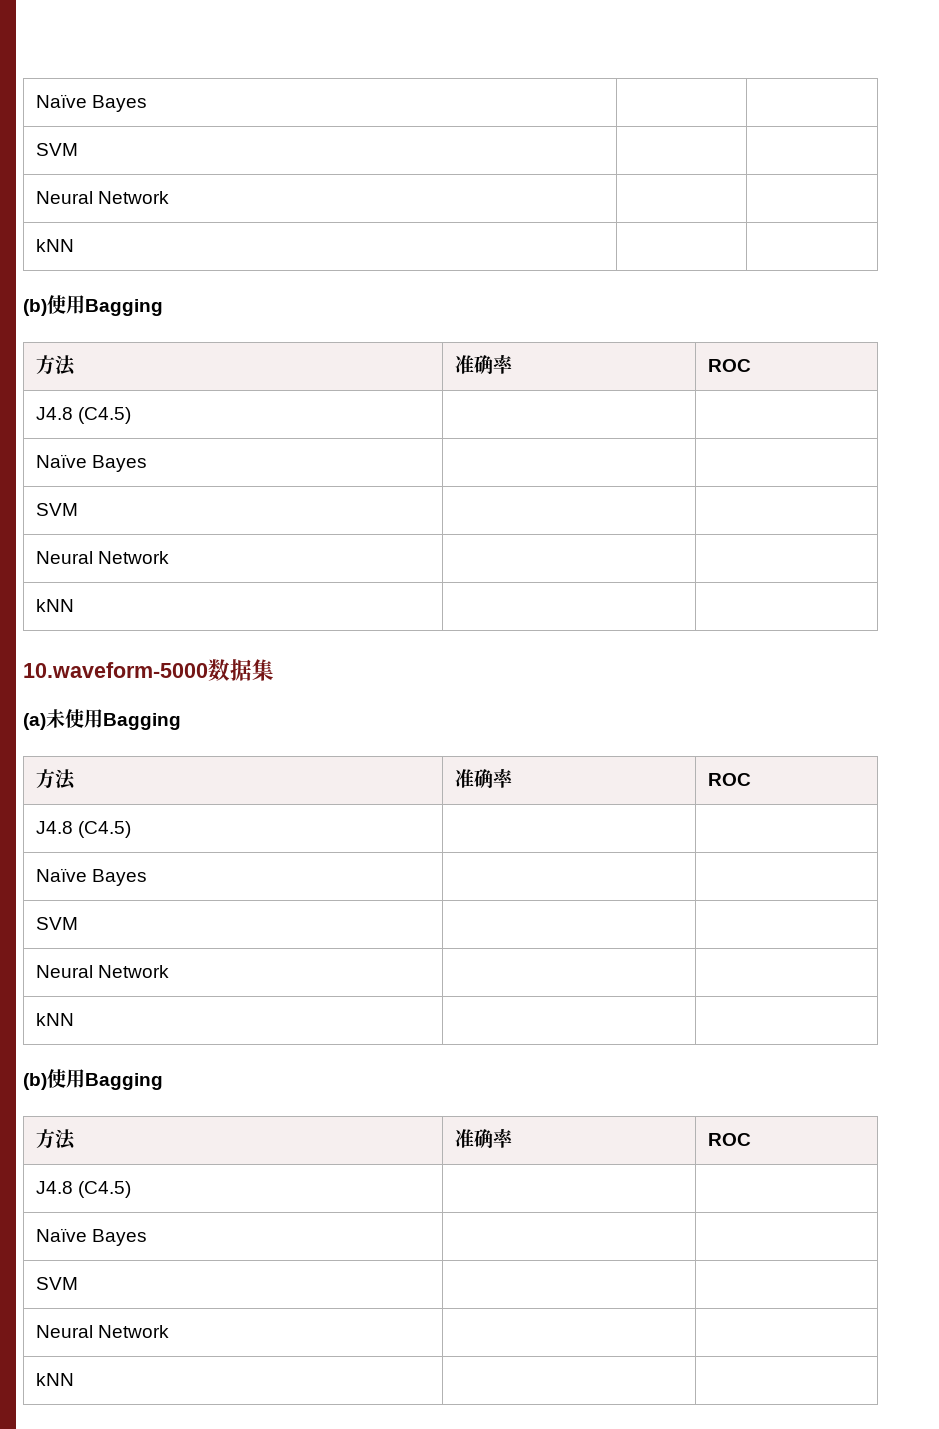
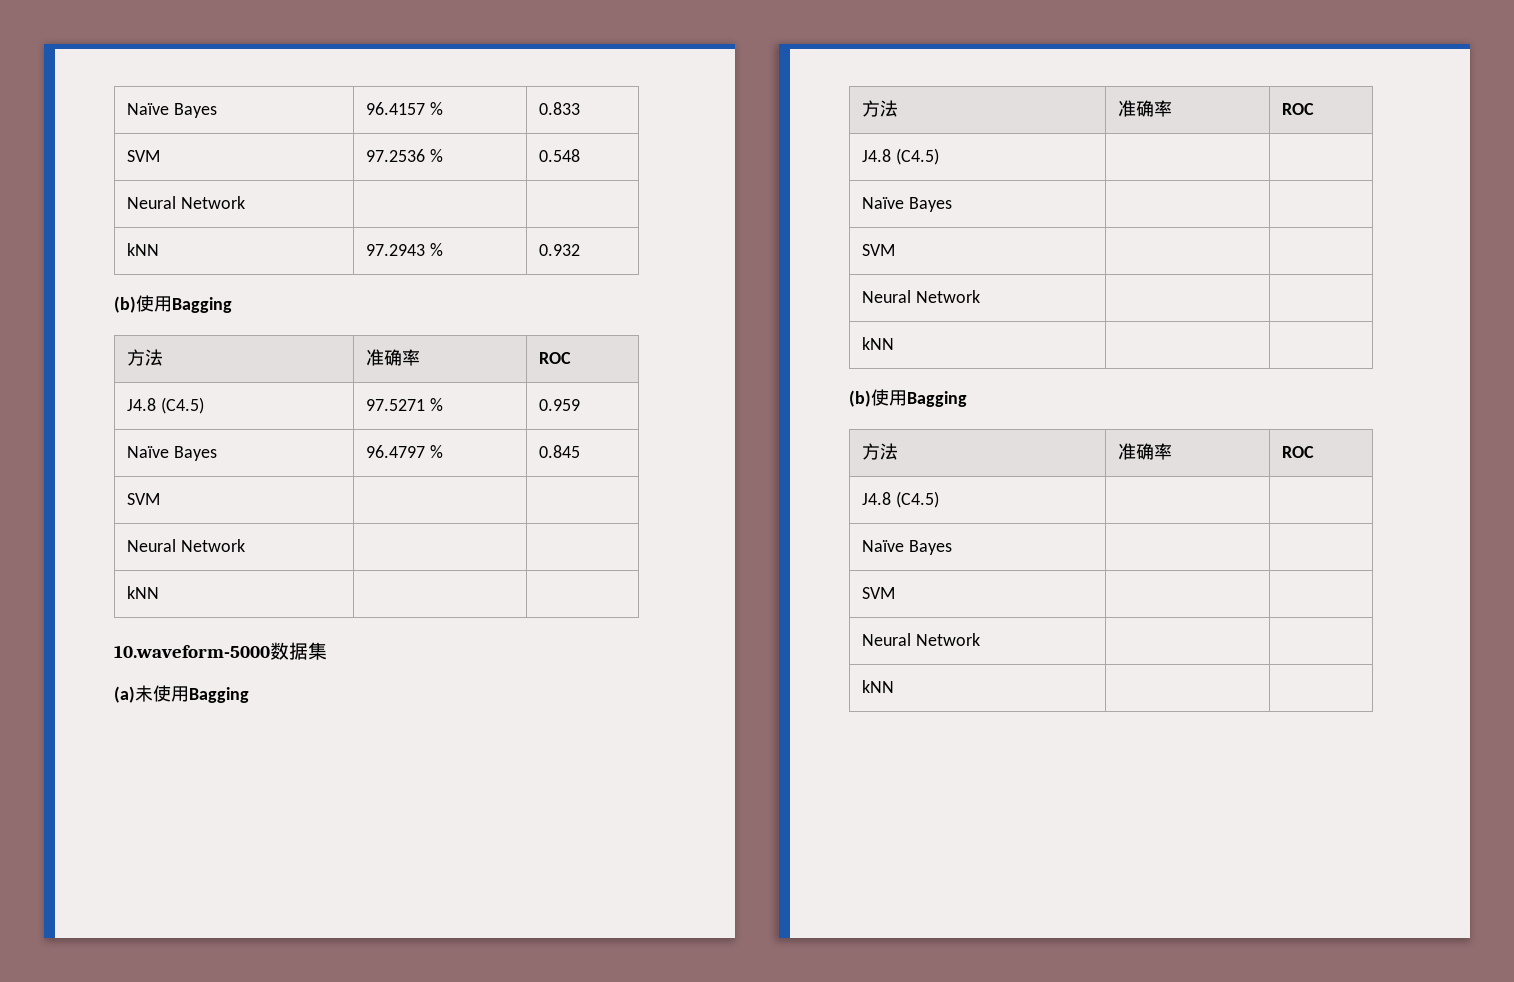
[35,94,148,112] [35,143,78,156] [35,191,170,204] [35,239,74,252] [23,295,163,316] [35,355,76,376] [454,355,513,374] [707,359,751,372] [35,407,132,424] [35,454,148,472] Naïve Bayes | | // SVM | | // Neural Network | | // kNN | | // (b)使用Bagging // 方法 | 准确率 | ROC // J4.8 (C4.5) | | // Naïve Bayes | | -> [126,103,217,118] [365,102,443,115] [538,102,580,115] [126,150,160,162] [365,149,443,162] [538,149,580,162] [126,196,245,209] [126,243,159,256] [365,243,443,256] [538,244,580,256] [114,295,232,313] [126,349,163,366] [365,349,420,366] [538,352,571,364] [126,397,204,414] [365,398,443,411] [538,399,580,411] [126,446,217,461] [365,445,443,458] [538,445,580,458] Naïve Bayes | 96.4157 % | 0.833 // SVM | 97.2536 % | 0.548 // Neural Network | | // kNN | 97.2943 % | 0.932 // (b)使用Bagging // 方法 | 准确率 | ROC // J4.8 (C4.5) | 97.5271 % | 0.959 // Naïve Bayes | 96.4797 % | 0.845

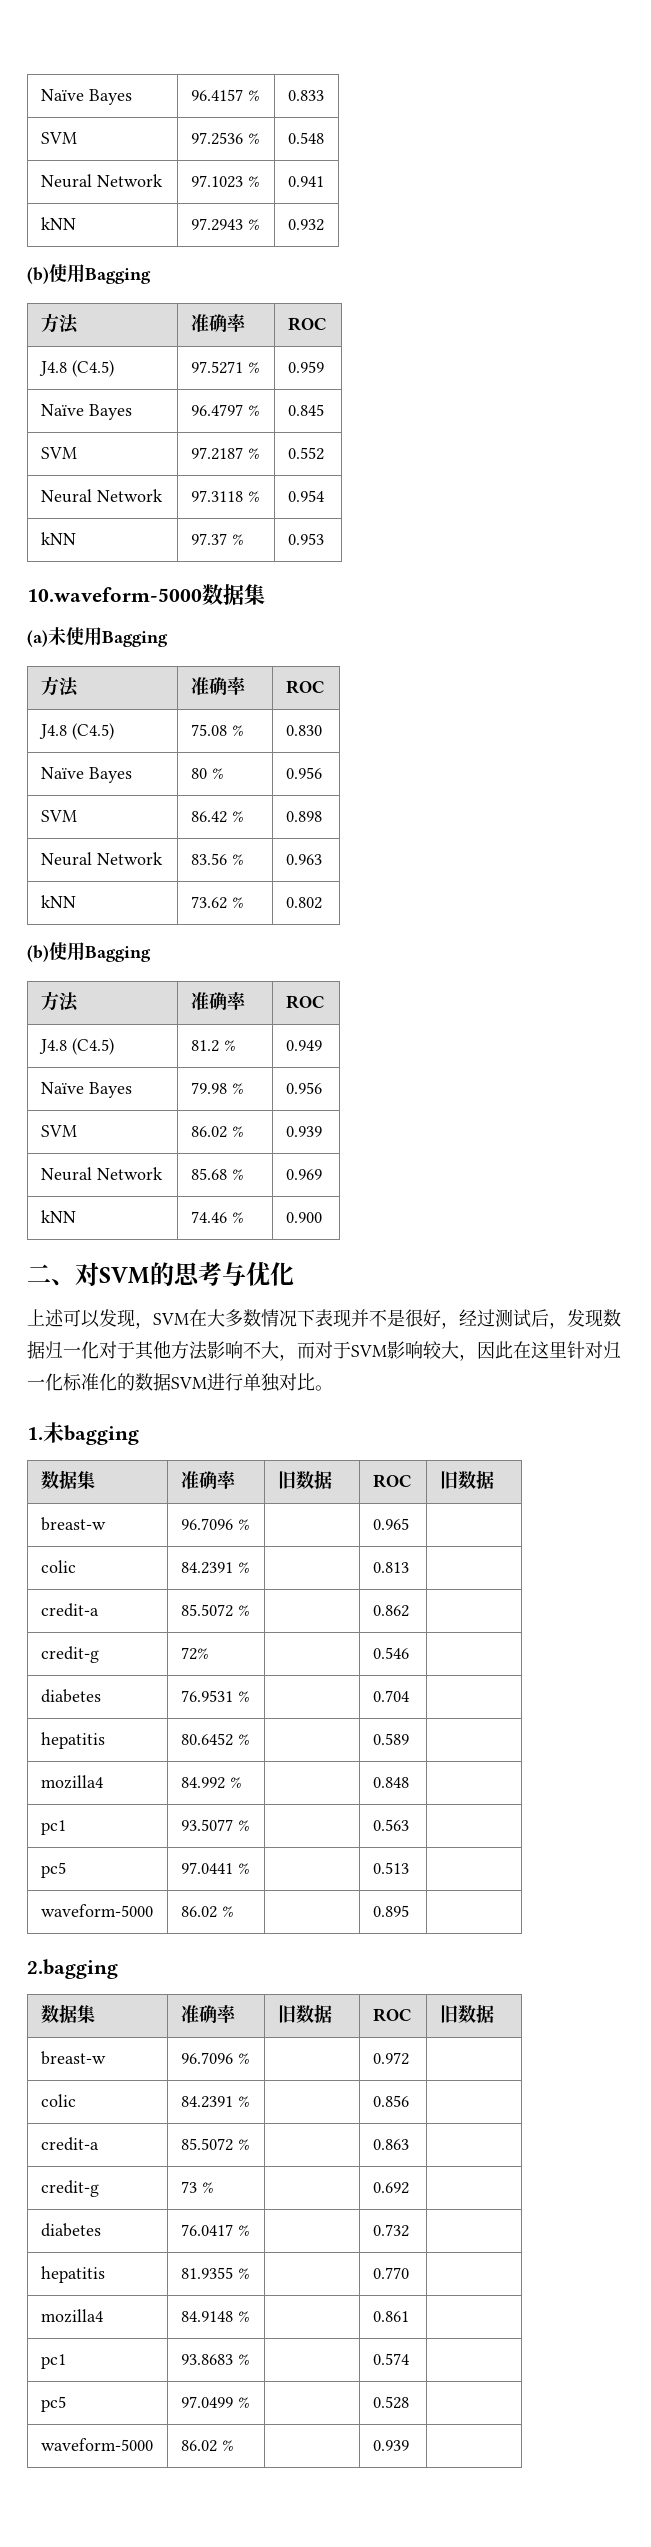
(245, 202) | -> [190,175,259,188] [287,176,324,187] 97.1023 % | 0.941
[126,539,245,552] [126,586,159,599] | // Neural Network | | // kNN | | -> [190,447,259,460] [287,447,324,460] [40,489,163,503] [190,490,259,502] [287,490,324,502] [40,532,76,545] [190,533,243,545] [287,533,324,545] 97.2187 % | 0.552 // Neural Network | 97.3118 % | 0.954 // kNN | 97.37 % | 0.953
[861,197,952,212] [861,244,895,256] [861,290,980,303] [861,337,894,350] [849,389,967,407] [861,443,898,460] [1117,443,1172,460] [1281,446,1314,458] [861,491,939,508] [861,540,952,555] [861,587,895,599] [861,633,980,646] [861,680,894,693] | // Naïve Bayes | | // SVM | | // Neural Network | | // kNN | | // (b)使用Bagging // 方法 | 准确率 | ROC // J4.8 (C4.5) | | // Naïve Bayes | | // SVM | | // Neural Network | | // kNN | -> [190,724,243,736] [285,725,322,736] [40,767,132,783] [190,768,223,779] [285,767,322,779] [40,810,77,822] [190,811,243,823] [285,811,322,822] [40,852,163,866] [190,853,243,865] [285,854,322,865] [40,895,76,908] [190,896,243,909] [285,897,322,909] [27,942,151,962] [40,991,79,1012] [190,992,246,1010] [285,995,325,1009] [38,1038,114,1055] [190,1040,235,1052] [285,1040,322,1051] [40,1082,132,1098] [190,1082,243,1094] [285,1082,322,1094] [40,1125,77,1137] [190,1126,243,1138] [285,1126,322,1137] [40,1167,163,1181] [190,1168,243,1180] [285,1169,322,1180] [40,1210,76,1223] [190,1211,243,1223] [285,1212,322,1223] [27,1262,294,1286] [27,1309,621,1329] [27,1341,621,1361] [27,1373,333,1392] [27,1422,139,1445] [40,1470,95,1489] [180,1471,236,1489] [277,1470,332,1489] [372,1474,412,1488] [439,1470,494,1489] [40,1517,106,1531] [180,1518,249,1530] [372,1518,409,1530] [40,1560,76,1573] [180,1562,249,1574] [372,1562,409,1573] [40,1603,99,1617] [180,1604,249,1617] [372,1605,409,1617] [40,1646,99,1663] [180,1647,208,1660] [372,1647,409,1659] [40,1689,101,1703] [180,1690,249,1702] [372,1690,409,1702] [40,1732,105,1749] [180,1733,249,1746] [372,1733,409,1745] [40,1775,103,1789] [180,1777,241,1789] [372,1777,409,1788] [40,1820,66,1835] [180,1819,249,1831] [372,1819,409,1831] [40,1862,66,1878] [180,1862,249,1874] [372,1862,409,1874] [40,1904,153,1917] [180,1906,233,1918] [372,1905,409,1917] [27,1959,118,1979] [40,2004,95,2023] [180,2005,236,2023] [277,2004,332,2023] [372,2008,412,2022] [439,2004,494,2023] [40,2051,106,2065] [180,2052,249,2064] [372,2052,409,2065] [40,2094,76,2107] [180,2096,249,2108] [372,2095,409,2107] [40,2137,99,2151] [180,2138,249,2151] [372,2139,409,2150] [40,2180,99,2197] [180,2181,213,2193] [372,2182,409,2194] [40,2223,101,2237] [180,2224,249,2236] [372,2224,409,2237] [40,2266,105,2283] [180,2267,249,2279] [372,2267,409,2279] [40,2309,103,2323] [180,2311,249,2322] [372,2311,409,2322] [40,2354,66,2369] [180,2354,249,2365] [372,2353,409,2365] [40,2396,66,2412] [180,2396,249,2408] [372,2396,409,2409] [40,2438,153,2451] [180,2440,233,2452] [372,2440,409,2451] 75.08 % | 0.830 // Naïve Bayes | 80 % | 0.956 // SVM | 86.42 % | 0.898 // Neural Network | 83.56 % | 0.963 // kNN | 73.62 % | 0.802 // (b)使用Bagging // 方法 | 准确率 | ROC // J4.8 (C4.5) | 81.2 % | 0.949 // Naïve Bayes | 79.98 % | 0.956 // SVM | 86.02 % | 0.939 // Neural Network | 85.68 % | 0.969 // kNN | 74.46 % | 0.900 // 二、对SVM的思考与优化 // 上述可以发现，SVM在大多数情况下表现并不是很好，经过测试后，发现数据归一化对于其他方法影响不大，而对于SVM影响较大，因此在这里针对归一化标准化的数据SVM进行单独对比。 // 1.未bagging // 数据集 | 准确率 | 旧数据 | ROC | 旧数据 // breast-w | 96.7096 % | | 0.965 | // colic | 84.2391 % | | 0.813 | // credit-a | 85.5072 % | | 0.862 | // credit-g | 72% | | 0.546 | // diabetes | 76.9531 % | | 0.704 | // hepatitis | 80.6452 % | | 0.589 | // mozilla4 | 84.992 % | | 0.848 | // pc1 | 93.5077 % | | 0.563 | // pc5 | 97.0441 % | | 0.513 | // waveform-5000 | 86.02 % | | 0.895 | // 2.bagging // 数据集 | 准确率 | 旧数据 | ROC | 旧数据 // breast-w | 96.7096 % | | 0.972 | // colic | 84.2391 % | | 0.856 | // credit-a | 85.5072 % | | 0.863 | // credit-g | 73 % | | 0.692 | // diabetes | 76.0417 % | | 0.732 | // hepatitis | 81.9355 % | | 0.770 | // mozilla4 | 84.9148 % | | 0.861 | // pc1 | 93.8683 % | | 0.574 | // pc5 | 97.0499 % | | 0.528 | // waveform-5000 | 86.02 % | | 0.939

